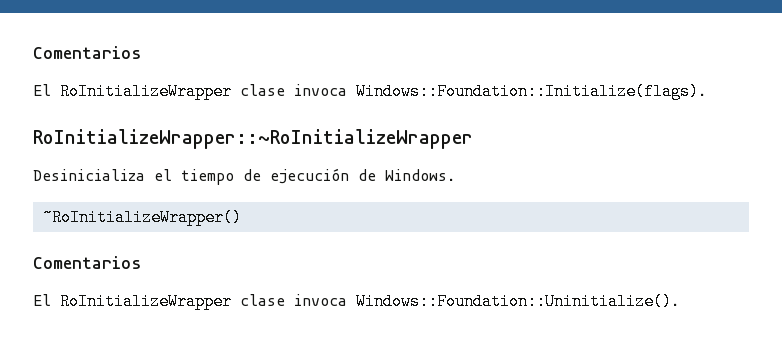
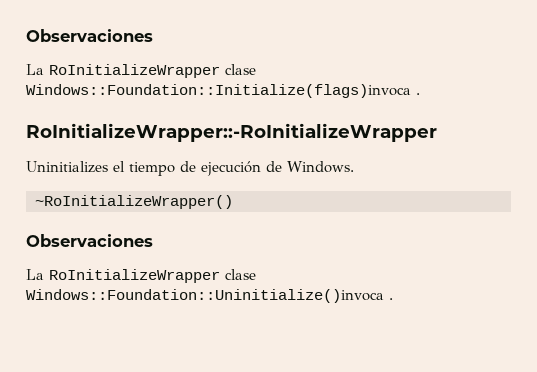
[33,46,142,59] [33,83,706,100] [33,129,473,149] [33,169,145,181] Comentarios // El RoInitializeWrapper clase invoca Windows::Foundation::Initialize(flags). // RoInitializeWrapper::~RoInitializeWrapper // Desinicializa -> [26,29,153,42] [26,64,256,78] [26,84,420,98] [26,123,437,142] [26,161,108,173] Observaciones // La RoInitializeWrapper clase Windows::Foundation::Initialize(flags)invoca . // RoInitializeWrapper::-RoInitializeWrapper // Uninitializes
[33,256,142,269] [33,293,679,310] Comentarios // El RoInitializeWrapper clase invoca Windows::Foundation::Uninitialize(). -> [26,234,153,247] [26,269,256,283] [26,289,393,303] Observaciones // La RoInitializeWrapper clase Windows::Foundation::Uninitialize()invoca .

